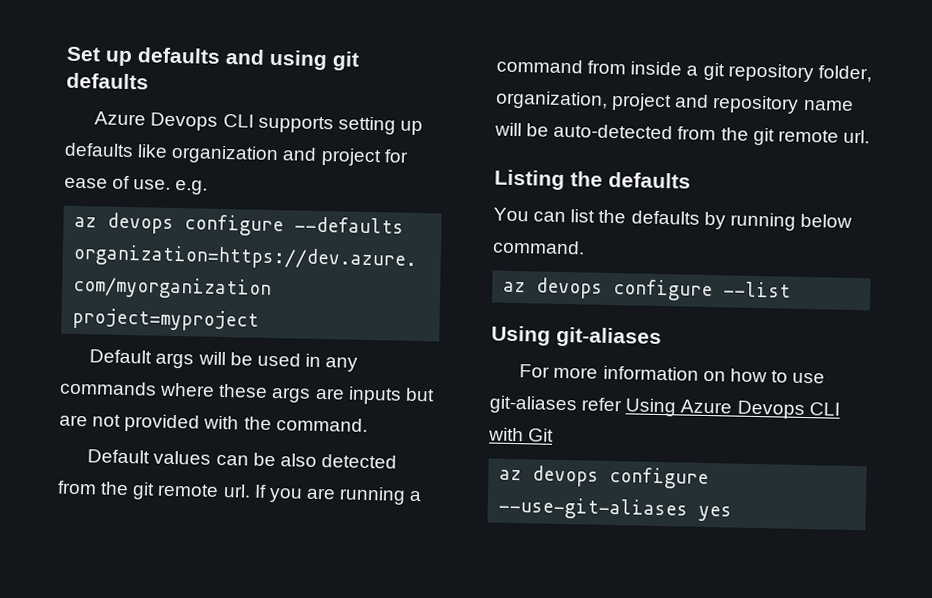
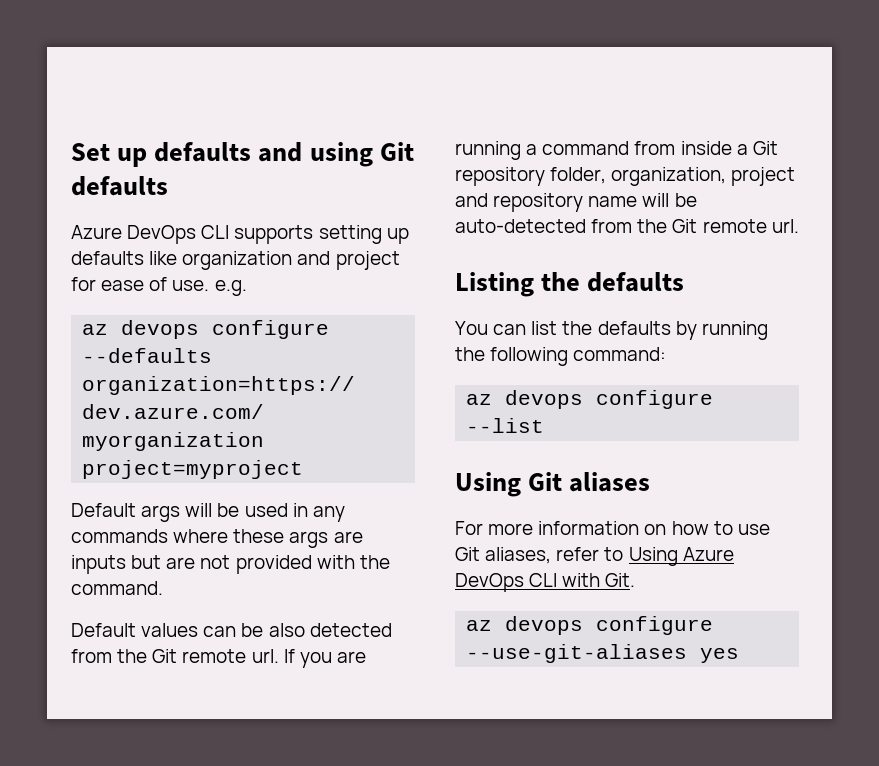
[332,51,360,71] git -> [379,142,414,161] Git
[150,112,219,131] Devops -> [127,225,197,244] DevOps
[132,482,156,500] git -> [152,649,178,663] Git
[702,62,725,81] git -> [752,141,778,155] Git
[752,127,775,146] git -> [672,219,698,233] Git
[799,213,852,228] [492,239,585,255] below command. -> [455,347,667,366] the following command:
[556,326,662,349] git-aliases -> [528,472,651,492] Git aliases
[489,395,623,415] git-aliases refer -> [455,547,624,564] Git aliases, refer to
[736,400,805,419] Devops -> [455,573,524,592] DevOps
[528,428,555,442] Git -> [605,573,636,587] Git.

